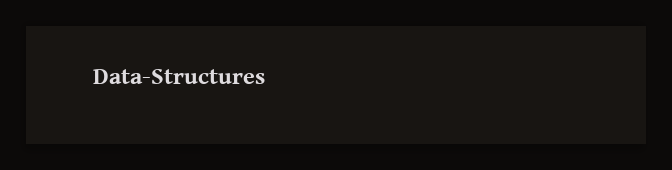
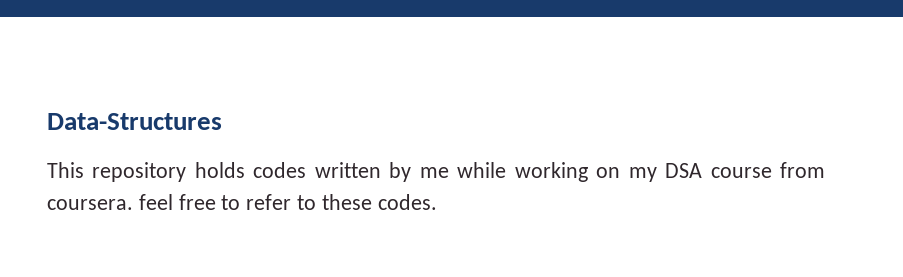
(265, 76) none -> [47,162,825,182] [47,194,437,210] // This repository holds codes written by me while working on my DSA course from coursera. feel free to refer to these codes.

